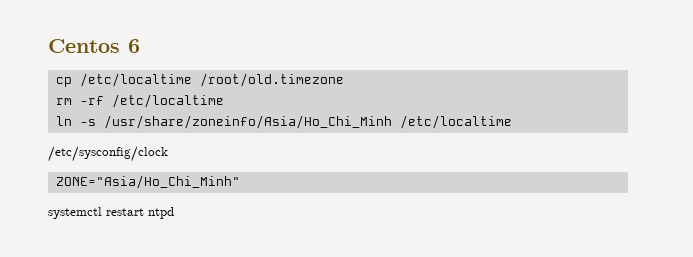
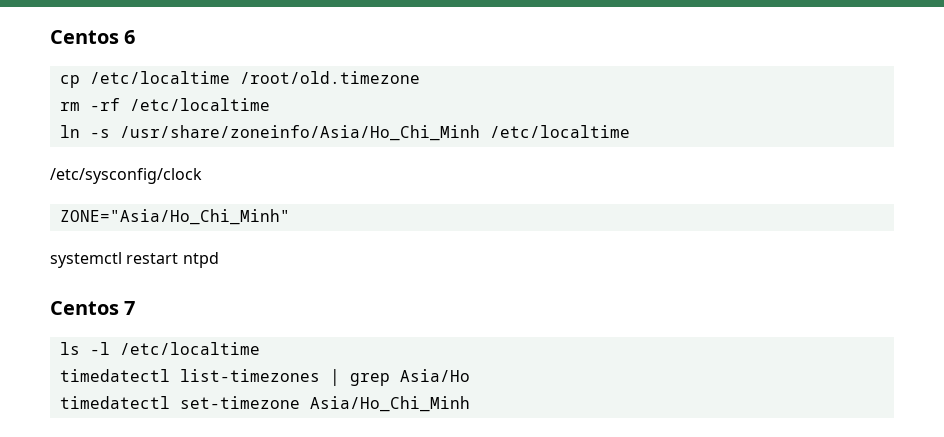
(174, 213) none -> [50,301,136,315] [59,342,260,355] [59,369,470,386] [59,396,470,412] // Centos 7 // ls -l /etc/localtime // timedatectl list-timezones | grep Asia/Ho // timedatectl set-timezone Asia/Ho_Chi_Minh

